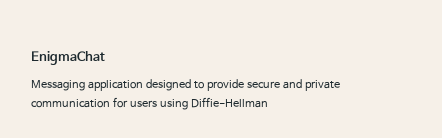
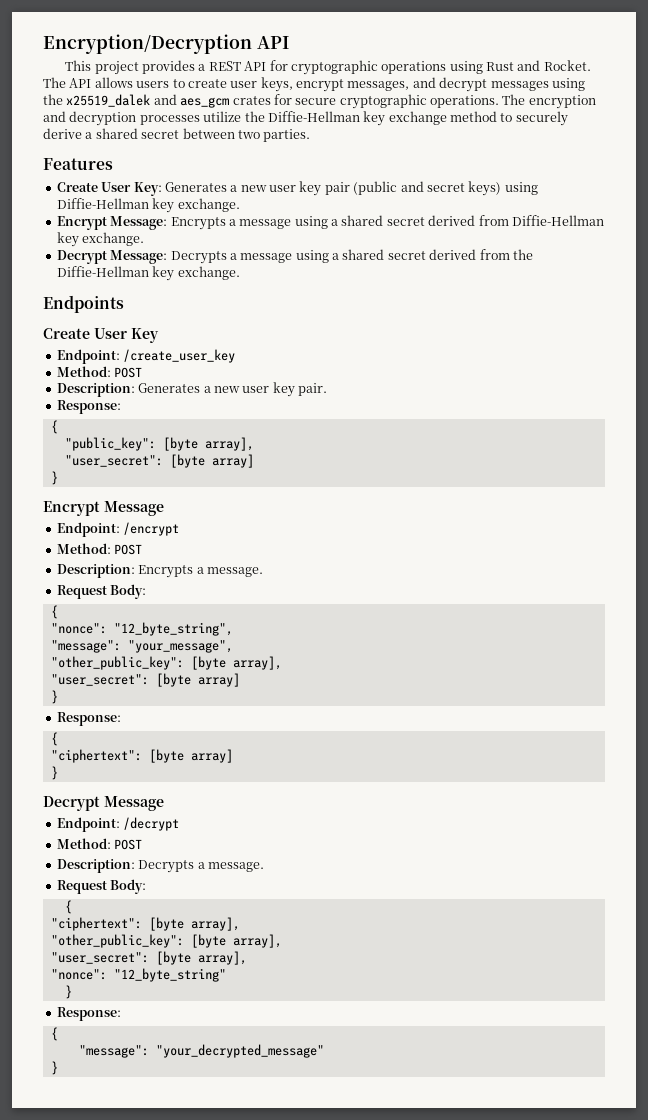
[31,51,105,65] [31,79,340,91] [31,97,268,110] EnigmaChat // Messaging application designed to provide secure and private communication for users using Diffie-Hellman -> [43,34,289,54] [65,60,591,75] [43,77,585,92] [43,94,596,109] [43,111,568,126] [43,128,311,142] [43,158,113,170] [56,181,538,196] [56,198,240,213] [56,215,604,230] [56,232,145,247] [56,249,533,264] [56,266,240,281] [43,295,124,313] [43,328,159,343] [56,349,236,364] [56,366,143,378] [56,382,327,397] [56,400,121,414] [50,420,58,434] [64,437,254,451] [64,454,254,468] [50,471,58,485] [43,501,164,516] [56,522,180,537] [56,543,143,555] [56,564,263,578] [56,584,147,599] [50,605,58,619] [50,622,233,636] [50,640,233,653] [50,656,282,670] [50,673,240,687] [50,690,58,704] [56,712,121,726] [50,732,58,746] [50,749,233,763] [50,766,58,780] [43,796,164,811] [56,817,180,832] [56,838,143,850] [56,859,264,873] [56,879,147,894] [64,900,72,914] [50,917,240,931] [50,934,282,948] [50,951,247,965] [50,968,226,982] [64,985,72,999] [56,1007,121,1021] [50,1027,58,1041] [78,1044,324,1058] [50,1061,58,1075] Encryption/Decryption API // This project provides a REST API for cryptographic operations using Rust and Rocket. The API allows users to create user keys, encrypt messages, and decrypt messages using the x25519_dalek and aes_gcm crates for secure cryptographic operations. The encryption and decryption processes utilize the Diffie-Hellman key exchange method to securely derive a shared secret between two parties. // Features // Create User Key: Generates a new user key pair (public and secret keys) using Diffie-Hellman key exchange. // Encrypt Message: Encrypts a message using a shared secret derived from Diffie-Hellman key exchange. // Decrypt Message: Decrypts a message using a shared secret derived from the Diffie-Hellman key exchange. // Endpoints // Create User Key // Endpoint: /create_user_key // Method: POST // Description: Generates a new user key pair. // Response: // { // "public_key": [byte array], // "user_secret": [byte array] // } // Encrypt Message // Endpoint: /encrypt // Method: POST // Description: Encrypts a message. // Request Body: // { // "nonce": "12_byte_string", // "message": "your_message", // "other_public_key": [byte array], // "user_secret": [byte array] // } // Response: // { // "ciphertext": [byte array] // } // Decrypt Message // Endpoint: /decrypt // Method: POST // Description: Decrypts a message. // Request Body: // { // "ciphertext": [byte array], // "other_public_key": [byte array], // "user_secret": [byte array], // "nonce": "12_byte_string" // } // Response: // { // "message": "your_decrypted_message" // }

